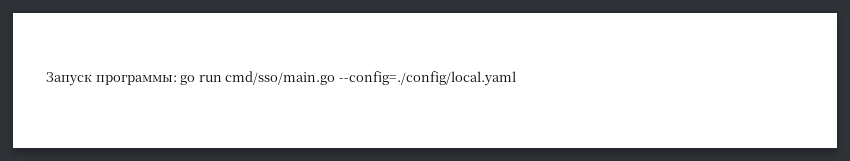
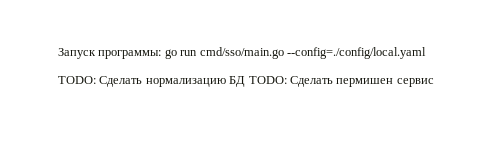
(516, 78) none -> [58,76,434,87] // TODO: Сделать нормализацию БД TODO: Сделать пермишен сервис

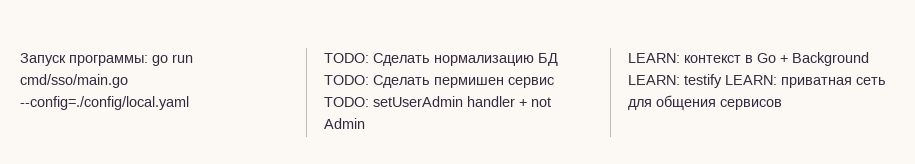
(434, 82) none -> [324,96,551,107] [324,118,365,129] [628,52,869,66] [628,74,886,88] [628,95,782,110] TODO: setUserAdmin handler + not Admin // LEARN: контекст в Go + Background LEARN: testify LEARN: приватная сеть для общения сервисов

